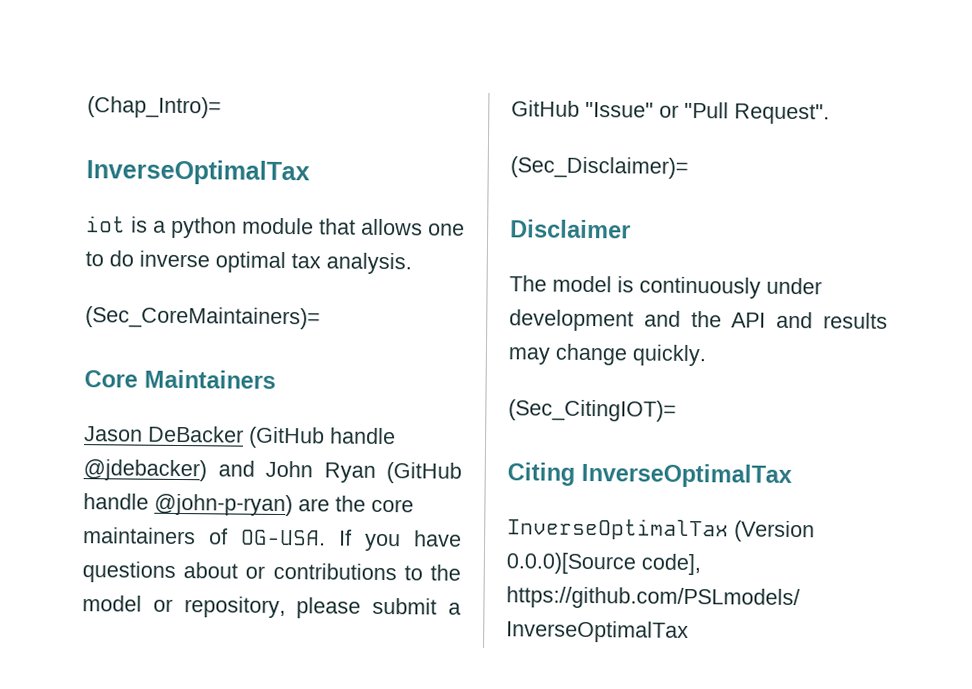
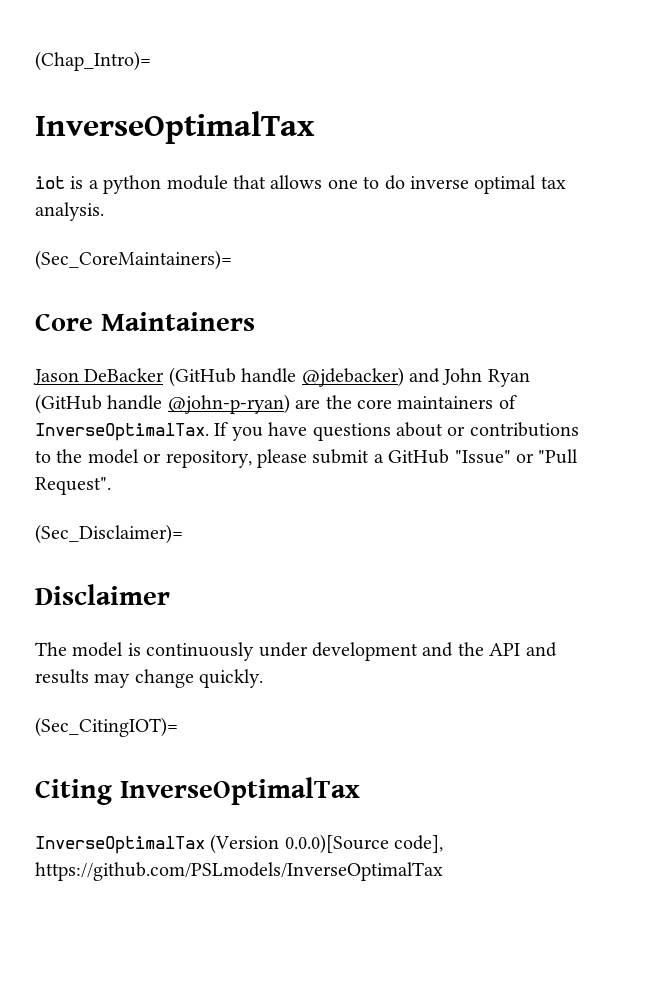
[241,529,326,546] OG-USA. -> [35,423,209,441] InverseOptimalTax.

